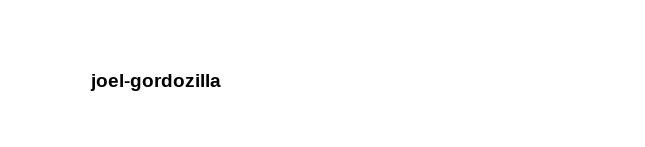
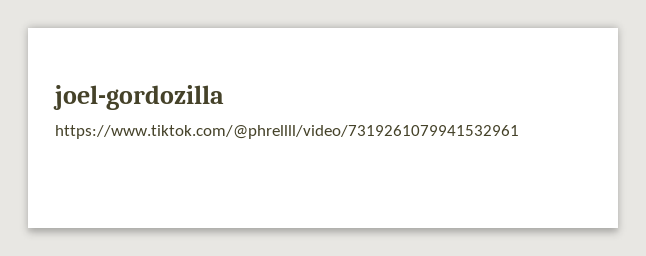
(221, 82) none -> [55,125,519,139] // https://www.tiktok.com/@phrellll/video/7319261079941532961

